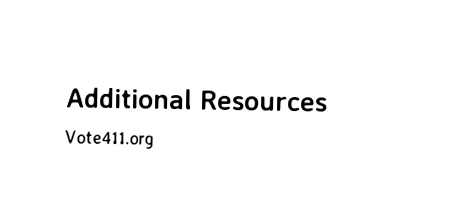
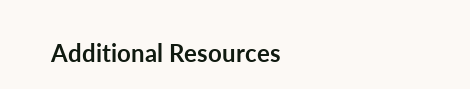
[65,130,154,149] // Vote411.org -> (282, 53) none

